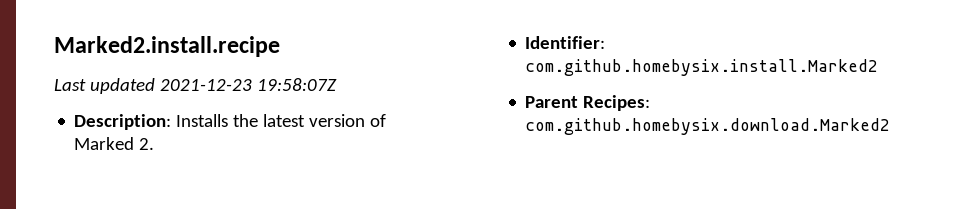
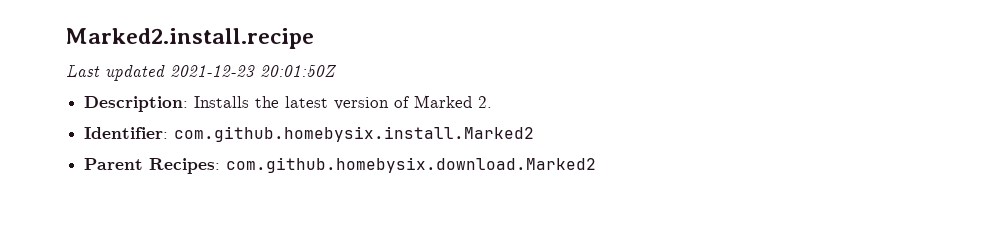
[256,78,337,91] 19:58:07Z -> [260,65,336,77] 20:01:50Z

